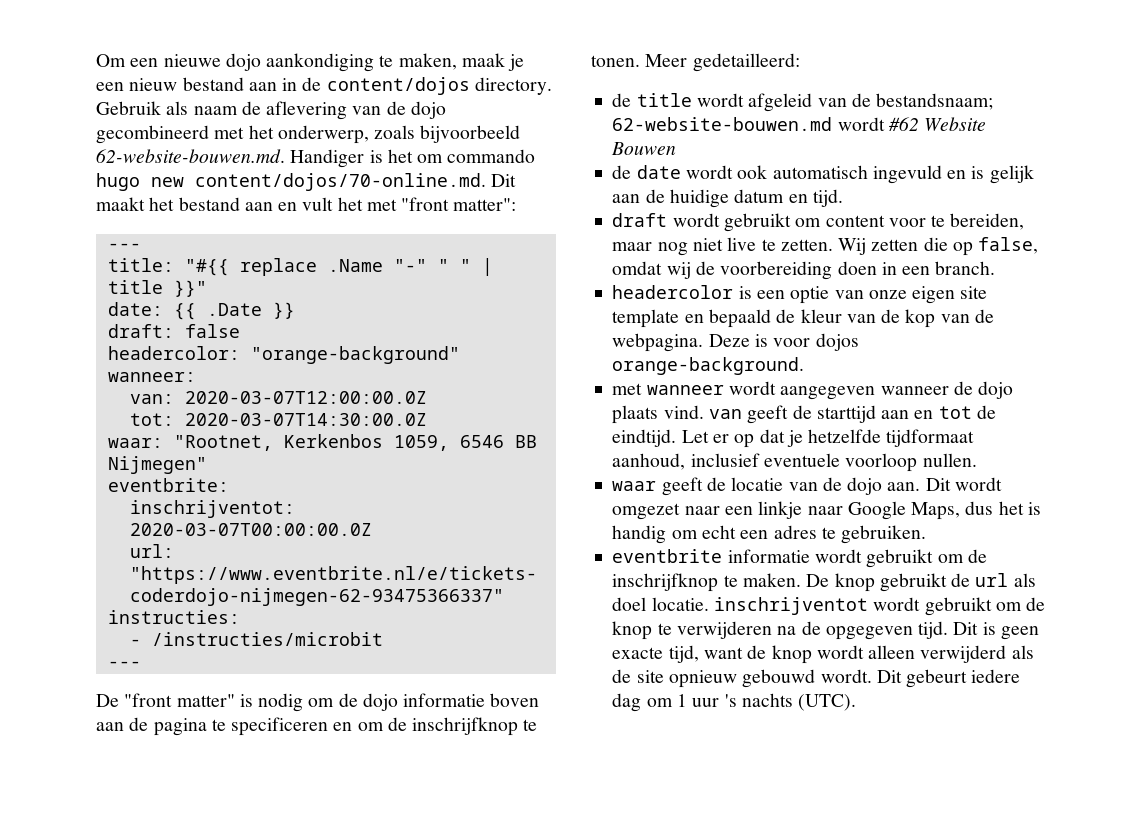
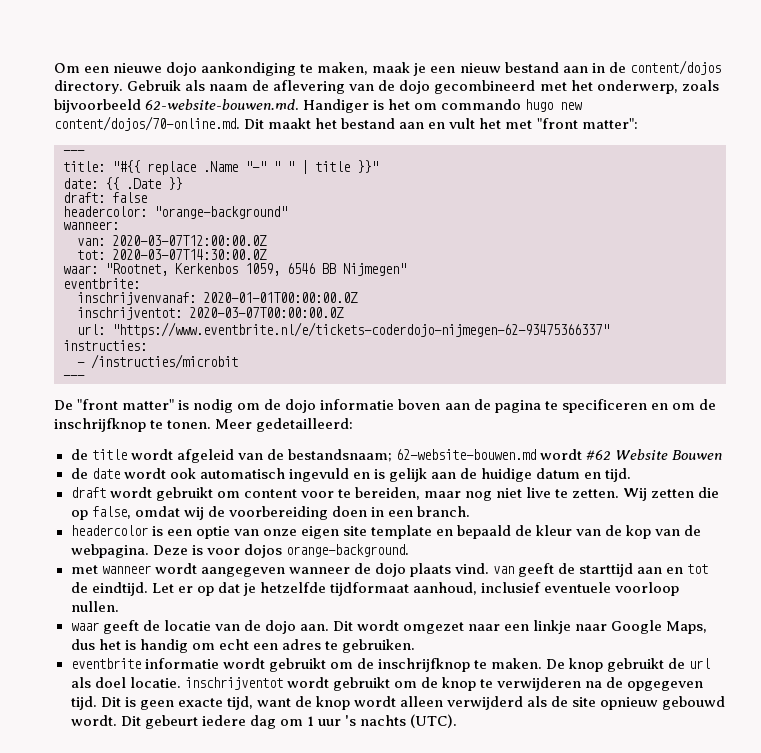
(229, 485) none -> [77,292,358,305] // inschrijvenvanaf: 2020-01-01T00:00:00.0Z

